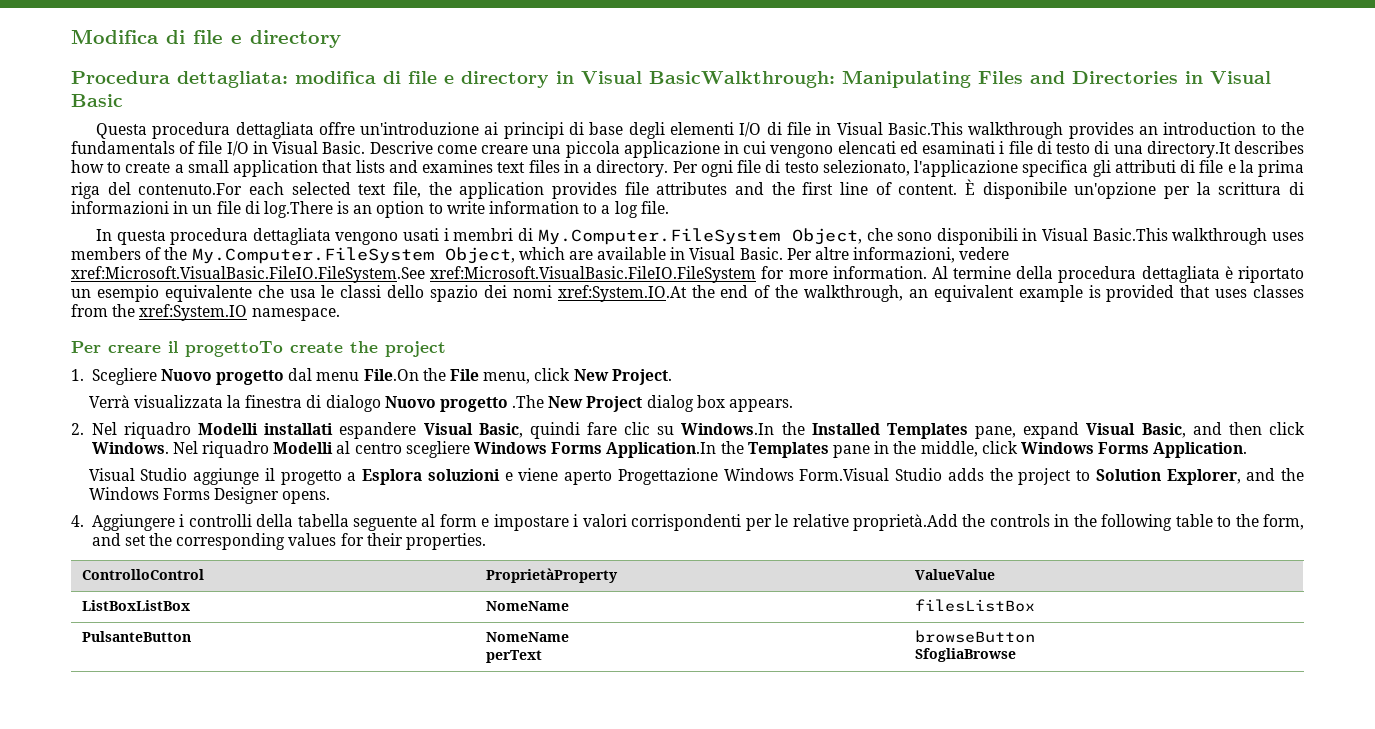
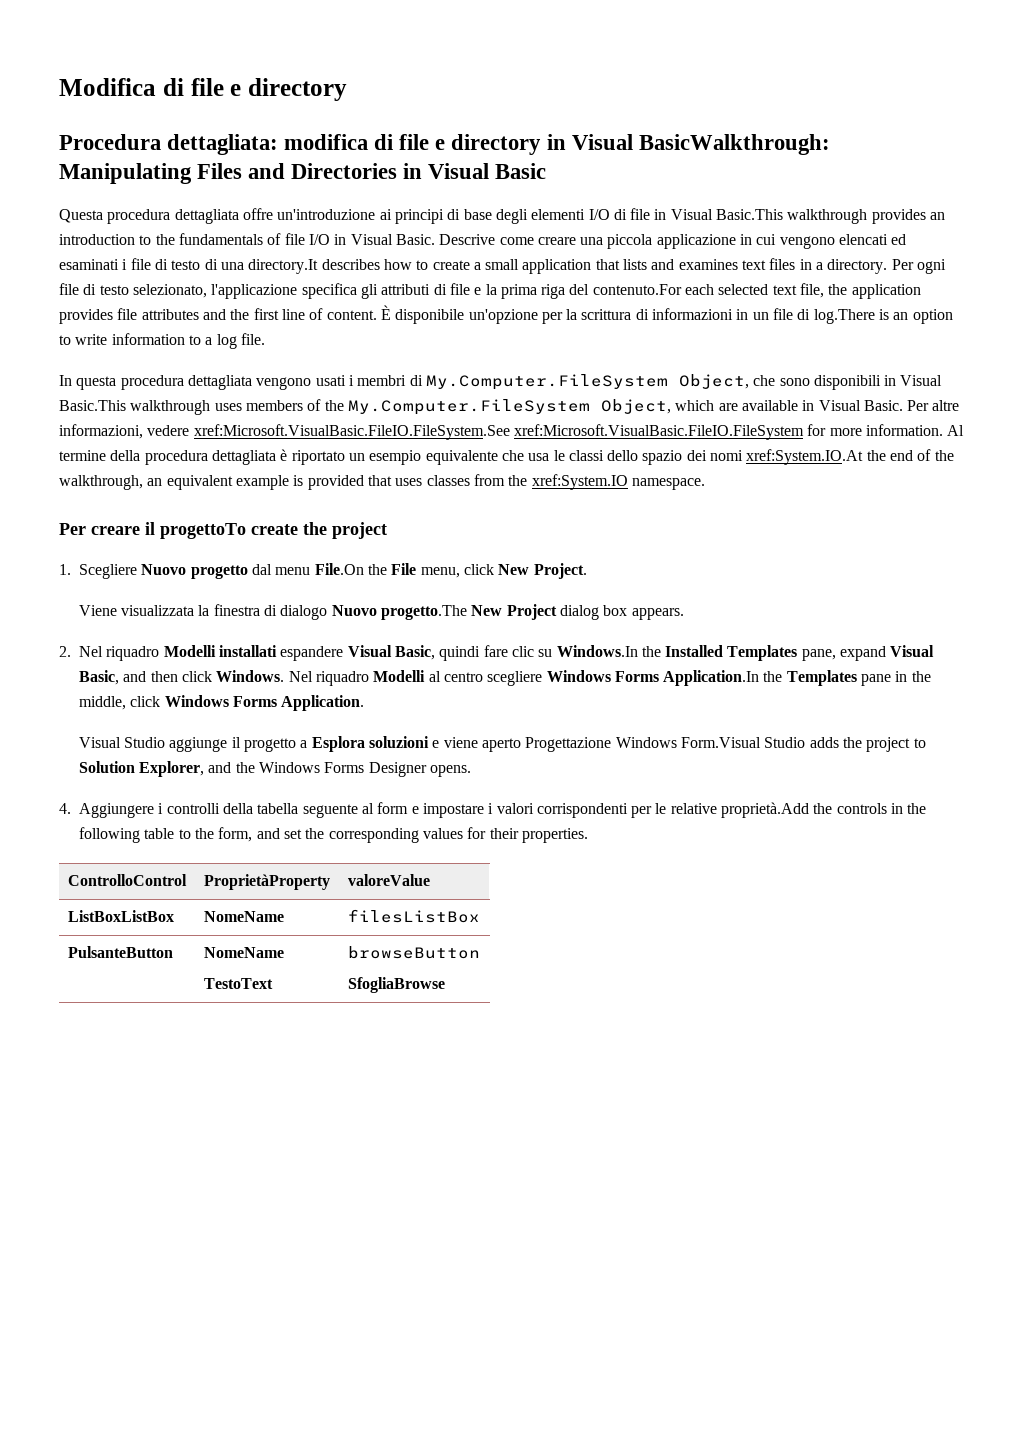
[88,395,130,408] Verrà -> [78,605,117,616] Viene
[439,395,545,412] progetto .The -> [381,605,468,620] progetto.The
[914,569,995,580] ValueValue -> [347,874,430,886] valoreValue
[485,650,542,663] perText -> [203,978,273,989] TestoText

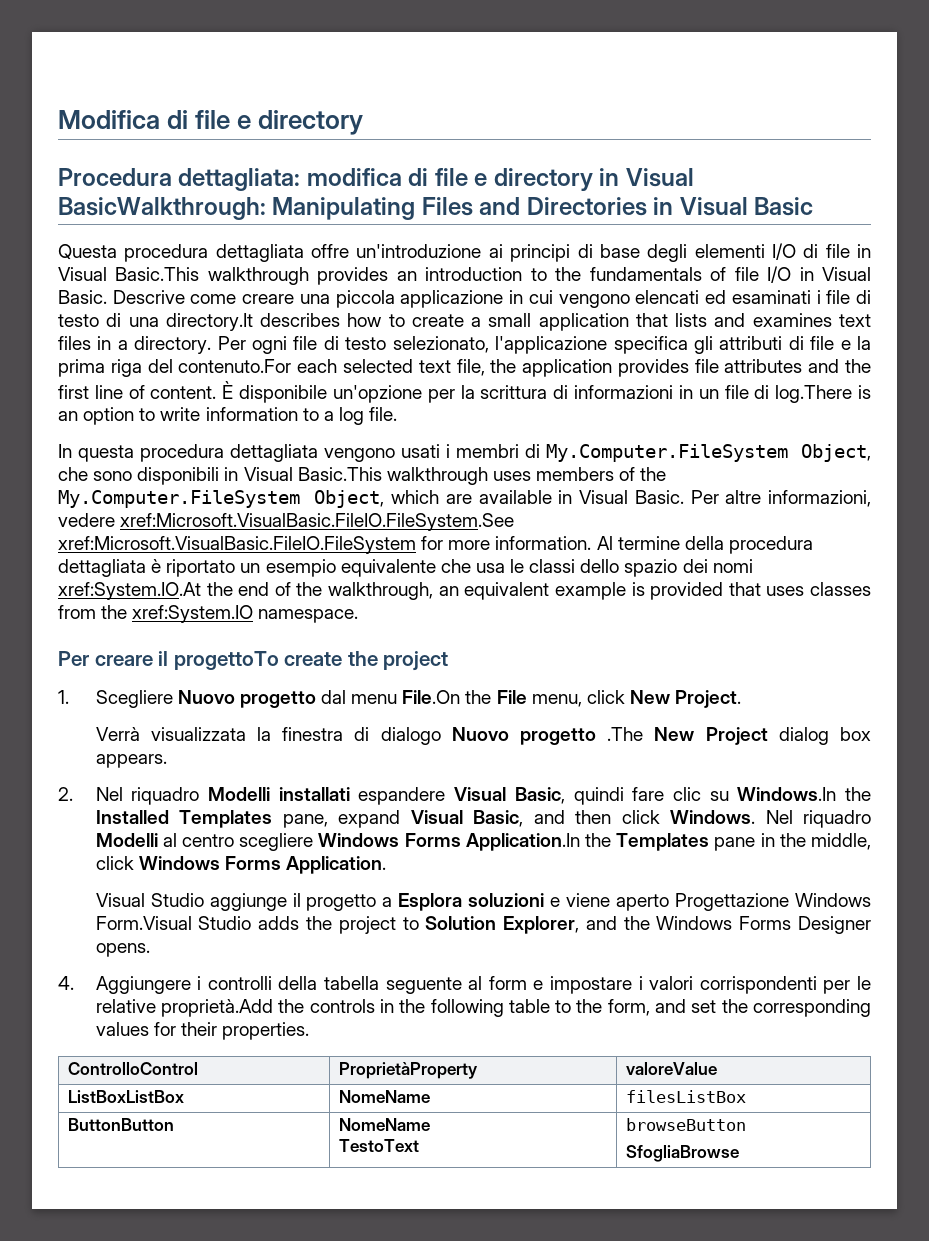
[78,605,117,616] Viene -> [95,727,140,741] Verrà
[381,605,468,620] progetto.The -> [520,727,644,745] progetto .The
[67,946,173,958] PulsanteButton -> [67,1118,174,1131] ButtonButton

